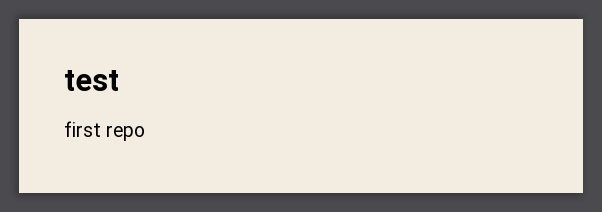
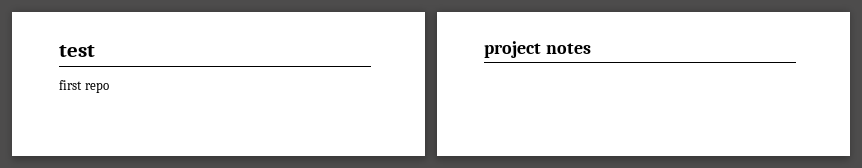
(146, 133) none -> [484,41,591,58] // project notes

